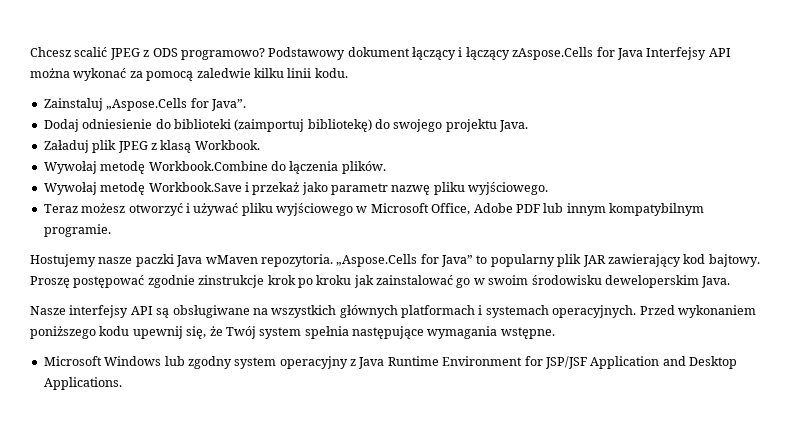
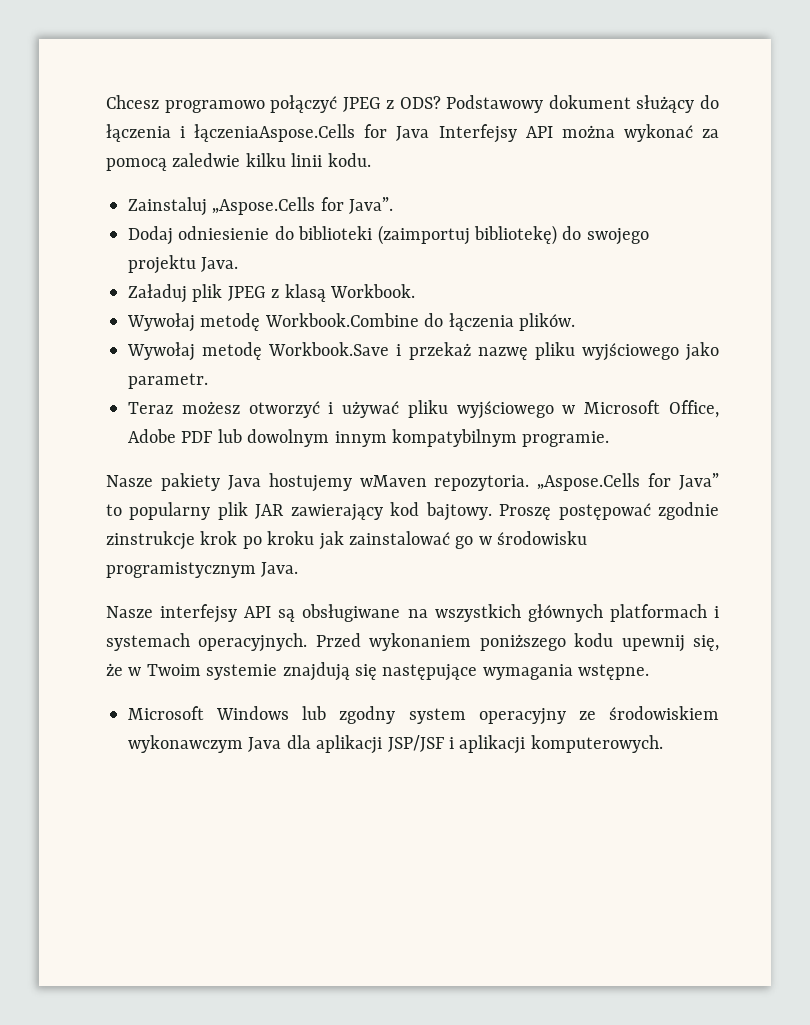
[74,47,594,60] scalić JPEG z ODS programowo? Podstawowy dokument łączący i łączący zAspose.Cells -> [164,95,719,113] [106,124,356,142] programowo połączyć JPEG z ODS? Podstawowy dokument służący do łączenia i łączeniaAspose.Cells
[301,182,549,195] jako parametr nazwę pliku wyjściowego. -> [477,342,719,361] [128,373,208,389] nazwę pliku wyjściowego jako parametr.
(564, 208) none -> [247,429,330,447] dowolnym
[30,254,203,267] Hostujemy nasze paczki Java -> [106,473,352,492] Nasze pakiety Java hostujemy
[488,275,699,288] swoim środowisku deweloperskim -> [497,531,588,545] [106,562,256,578] środowisku programistycznym
[225,326,349,339] Twój system spełnia -> [128,662,377,681] w Twoim systemie znajdują się
[350,356,737,369] [43,377,122,390] z Java Runtime Environment for JSP/JSF Application and Desktop Applications. -> [578,706,720,720] [128,735,663,754] ze środowiskiem wykonawczym Java dla aplikacji JSP/JSF i aplikacji komputerowych.

